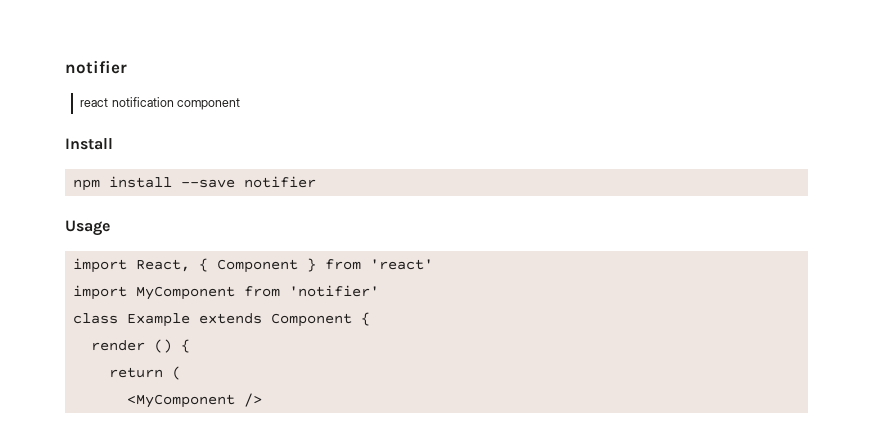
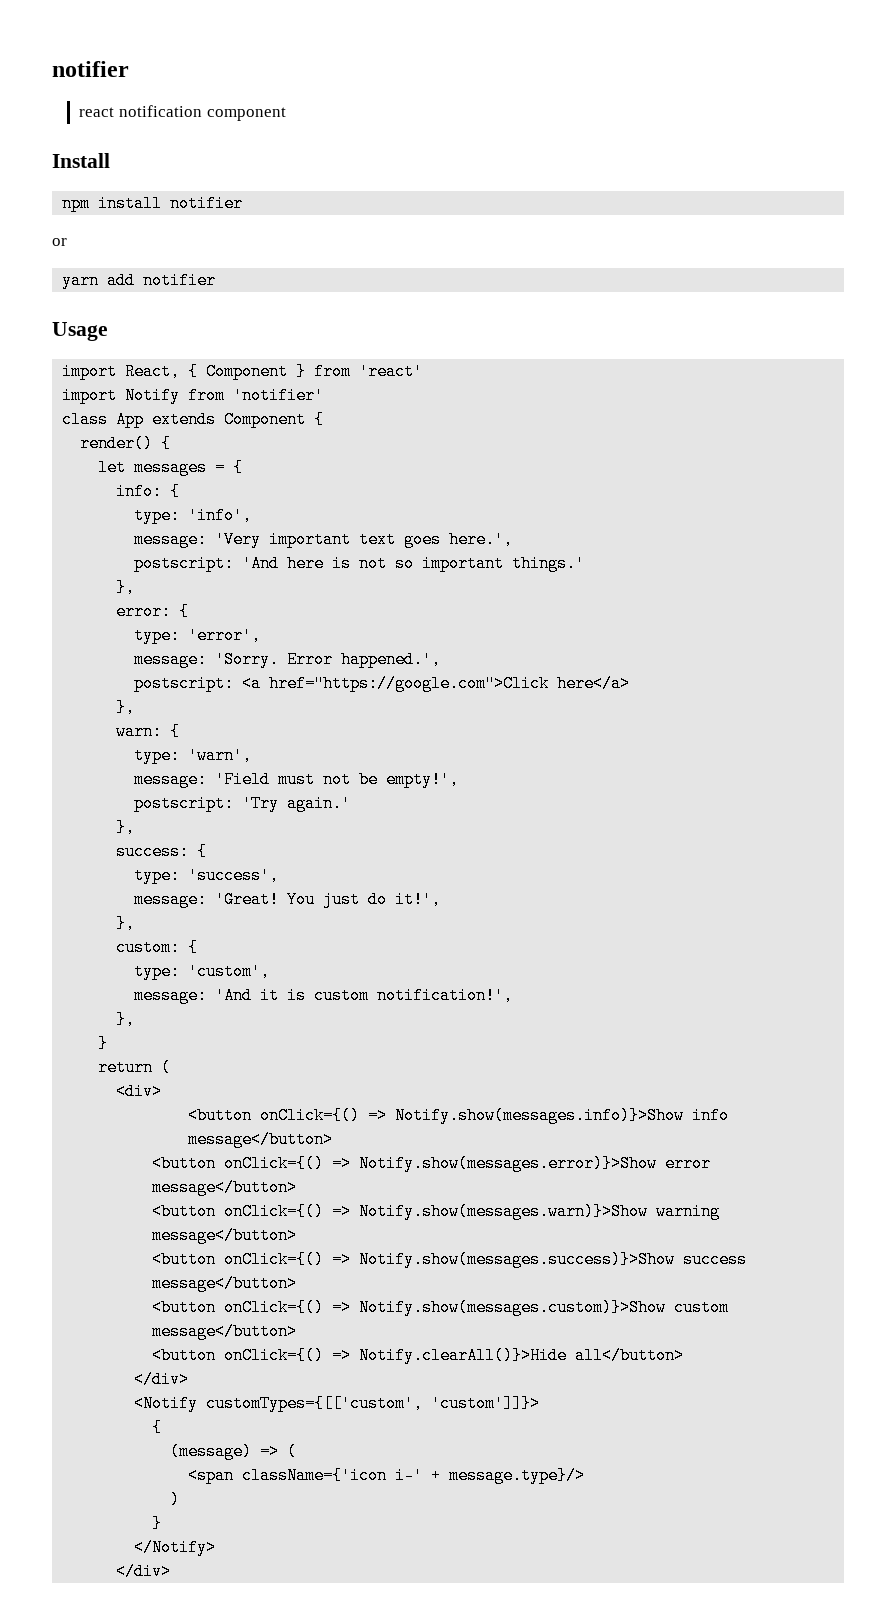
[180,179,235,188] --save -> [170,195,244,212] [52,238,67,246] [62,272,136,289] notifier // or // yarn add
[135,286,235,300] MyComponent -> [125,387,181,404] Notify
[126,313,190,327] Example -> [116,411,145,428] App
[90,339,190,353] [108,366,181,380] [126,393,262,408] render () { // return ( // <MyComponent /> -> [80,435,172,452] [98,459,244,476] [116,483,181,500] [134,507,253,524] [134,531,514,548] [134,555,586,572] [116,579,136,596] [116,603,190,620] [134,627,262,644] [134,651,442,668] [134,675,631,692] [116,699,136,716] [116,723,181,740] [134,747,253,764] [134,771,460,788] [134,795,352,812] [116,819,136,836] [116,843,208,860] [134,867,280,884] [134,891,442,908] [116,915,136,932] [116,939,199,956] [134,963,271,980] [134,987,514,1004] [116,1011,136,1028] [98,1035,109,1052] [98,1059,172,1076] [116,1083,163,1100] [188,1107,730,1124] [188,1131,334,1148] [152,1155,712,1172] [152,1179,298,1196] [152,1203,721,1220] [152,1227,298,1244] [152,1251,748,1268] [152,1275,298,1292] [152,1299,730,1316] [152,1323,298,1340] [152,1347,685,1364] [134,1371,190,1388] [134,1395,541,1412] [152,1419,163,1436] [170,1443,298,1460] [188,1467,586,1484] [170,1491,181,1508] [152,1515,163,1532] [134,1539,217,1556] [116,1563,172,1580] render() { // let messages = { // info: { // type: 'info', // message: 'Very important text goes here.', // postscript: 'And here is not so important things.' // }, // error: { // type: 'error', // message: 'Sorry. Error happened.', // postscript: <a href="https://google.com">Click here</a> // }, // warn: { // type: 'warn', // message: 'Field must not be empty!', // postscript: 'Try again.' // }, // success: { // type: 'success', // message: 'Great! You just do it!', // }, // custom: { // type: 'custom', // message: 'And it is custom notification!', // }, // } // return ( // <div> // <button onClick={() => Notify.show(messages.info)}>Show info message</button> // <button onClick={() => Notify.show(messages.error)}>Show error message</button> // <button onClick={() => Notify.show(messages.warn)}>Show warning message</button> // <button onClick={() => Notify.show(messages.success)}>Show success message</button> // <button onClick={() => Notify.show(messages.custom)}>Show custom message</button> // <button onClick={() => Notify.clearAll()}>Hide all</button> // </div> // <Notify customTypes={[['custom', 'custom']]}> // { // (message) => ( // <span className={'icon i-' + message.type}/> // ) // } // </Notify> // </div>

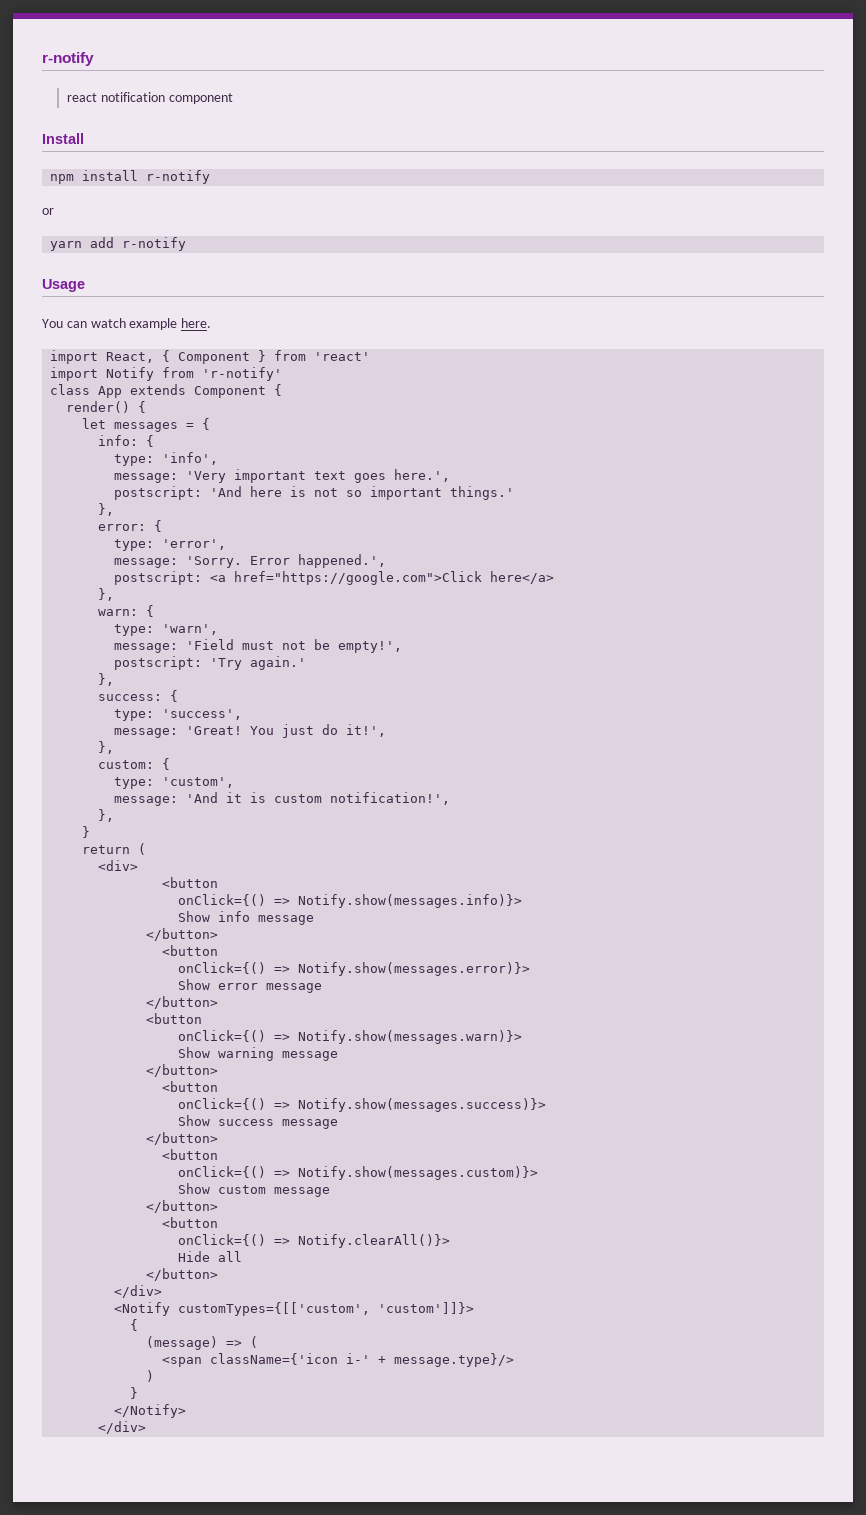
[52,61,129,77] notifier -> [42,52,94,66] r-notify
[170,195,244,212] notifier -> [146,170,211,184] r-notify
[143,272,217,289] notifier -> [122,237,187,251] r-notify
(108, 331) none -> [42,318,212,330] // You can watch example here.
[233,387,325,404] 'notifier' -> [202,367,283,381] 'r-notify'
[260,1107,730,1124] [188,1131,334,1148] [152,1155,712,1172] [152,1179,298,1196] [152,1203,721,1220] [152,1227,298,1244] [152,1251,748,1268] [152,1275,298,1292] [152,1299,730,1316] [152,1323,298,1340] [152,1347,685,1364] onClick={() => Notify.show(messages.info)}>Show info message</button> // <button onClick={() => Notify.show(messages.error)}>Show error message</button> // <button onClick={() => Notify.show(messages.warn)}>Show warning message</button> // <button onClick={() => Notify.show(messages.success)}>Show success message</button> // <button onClick={() => Notify.show(messages.custom)}>Show custom message</button> // <button onClick={() => Notify.clearAll()}>Hide all</button> -> [178,894,523,908] [178,911,315,925] [146,928,219,941] [162,945,219,956] [178,962,531,976] [178,979,323,993] [146,996,219,1009] [146,1013,203,1024] [178,1030,523,1044] [178,1047,339,1061] [146,1064,219,1077] [162,1081,219,1092] [178,1098,547,1112] [178,1115,339,1129] [146,1132,219,1145] [162,1149,219,1160] [178,1166,539,1180] [178,1183,331,1197] [146,1200,219,1213] [162,1217,219,1228] [178,1234,451,1248] [178,1251,243,1262] [146,1268,219,1281] // onClick={() => Notify.show(messages.info)}> // Show info message // </button> // <button // onClick={() => Notify.show(messages.error)}> // Show error message // </button> // <button // onClick={() => Notify.show(messages.warn)}> // Show warning message // </button> // <button // onClick={() => Notify.show(messages.success)}> // Show success message // </button> // <button // onClick={() => Notify.show(messages.custom)}> // Show custom message // </button> // <button // onClick={() => Notify.clearAll()}> // Hide all // </button>

